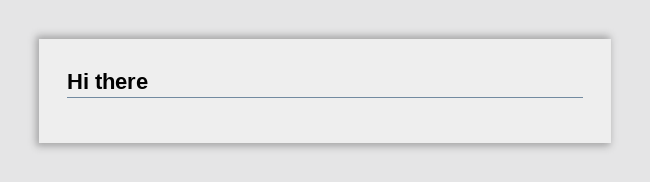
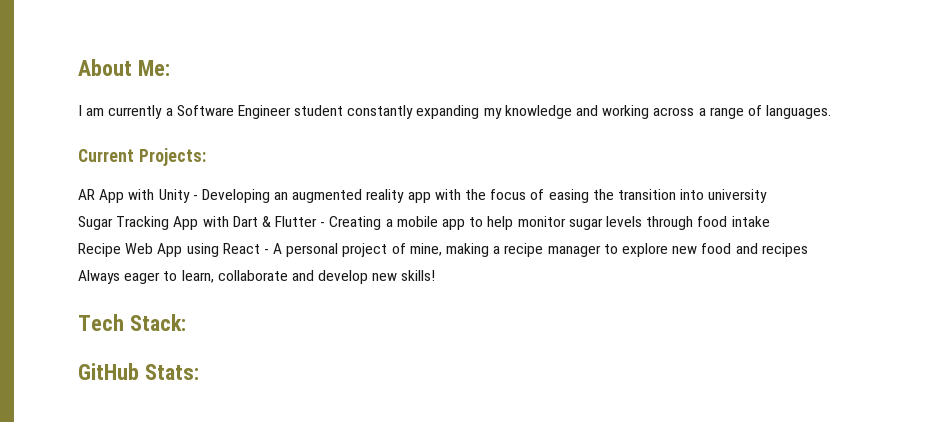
[67,73,148,89] Hi there -> [78,59,170,76] [78,105,832,119] [78,148,206,166] [78,189,768,203] [78,216,770,230] [78,243,808,257] [78,270,436,284] [78,314,186,331] [78,363,199,380] About Me: // I am currently a Software Engineer student constantly expanding my knowledge and working across a range of languages. // Current Projects: // AR App with Unity - Developing an augmented reality app with the focus of easing the transition into university // Sugar Tracking App with Dart & Flutter - Creating a mobile app to help monitor sugar levels through food intake // Recipe Web App using React - A personal project of mine, making a recipe manager to explore new food and recipes // Always eager to learn, collaborate and develop new skills! // Tech Stack: // GitHub Stats:

